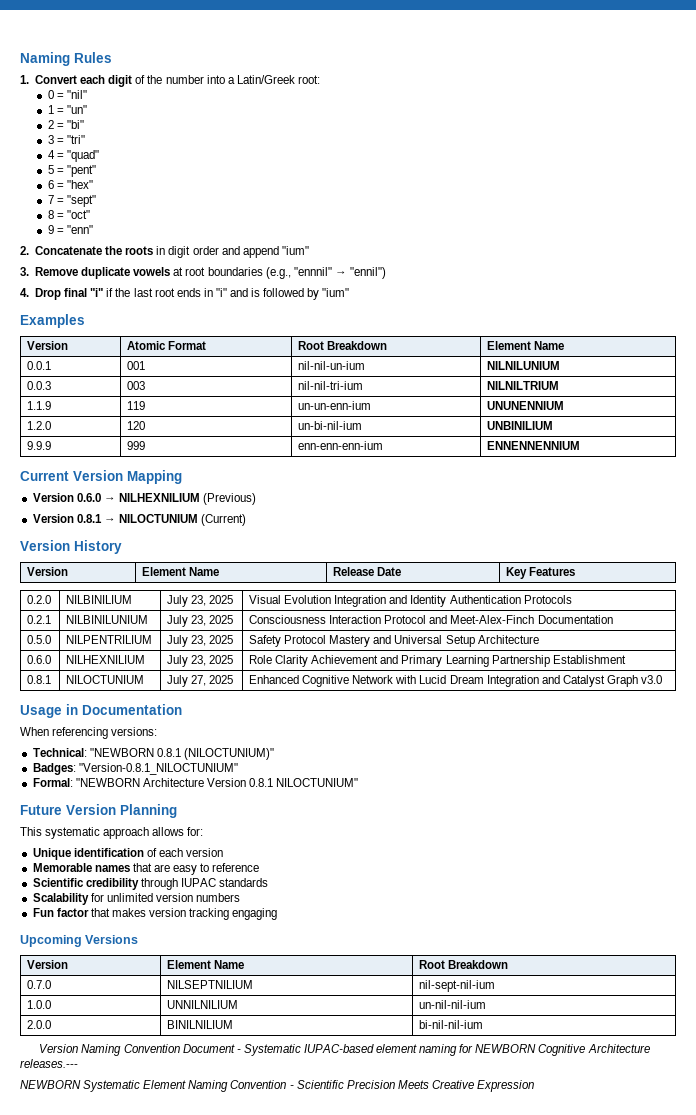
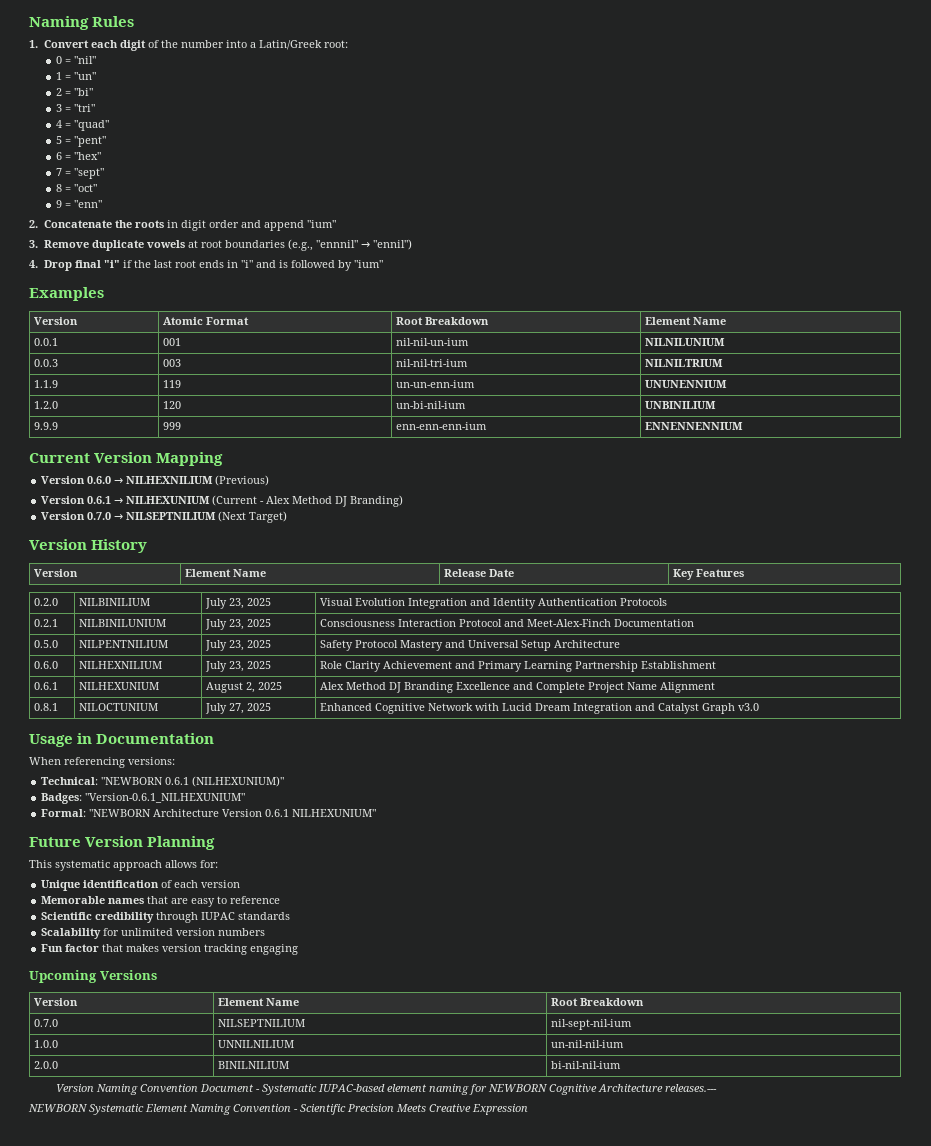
[76,514,247,526] 0.8.1 → NILOCTUNIUM (Current) -> [87,495,404,507] [41,511,288,523] 0.6.1 → NILHEXUNIUM (Current - Alex Method DJ Branding) // Version 0.7.0 → NILSEPTNILIUM (Next Target)
[66,635,153,644] NILPENTRILIUM -> [79,640,169,648] NILPENTNILIUM
(626, 659) none -> [34,682,59,690] [79,682,160,690] [206,682,283,693] [320,682,716,693] // 0.6.1 | NILHEXUNIUM | August 2, 2025 | Alex Method DJ Branding Excellence and Complete Project Name Alignment
[156,748,274,760] 0.8.1 (NILOCTUNIUM)" -> [165,776,285,787] 0.6.1 (NILHEXUNIUM)"
[78,763,238,775] "Version-0.8.1_NILOCTUNIUM" -> [85,793,246,803] "Version-0.6.1_NILHEXUNIUM"
[249,778,359,787] 0.8.1 NILOCTUNIUM" -> [265,809,377,817] 0.6.1 NILHEXUNIUM"

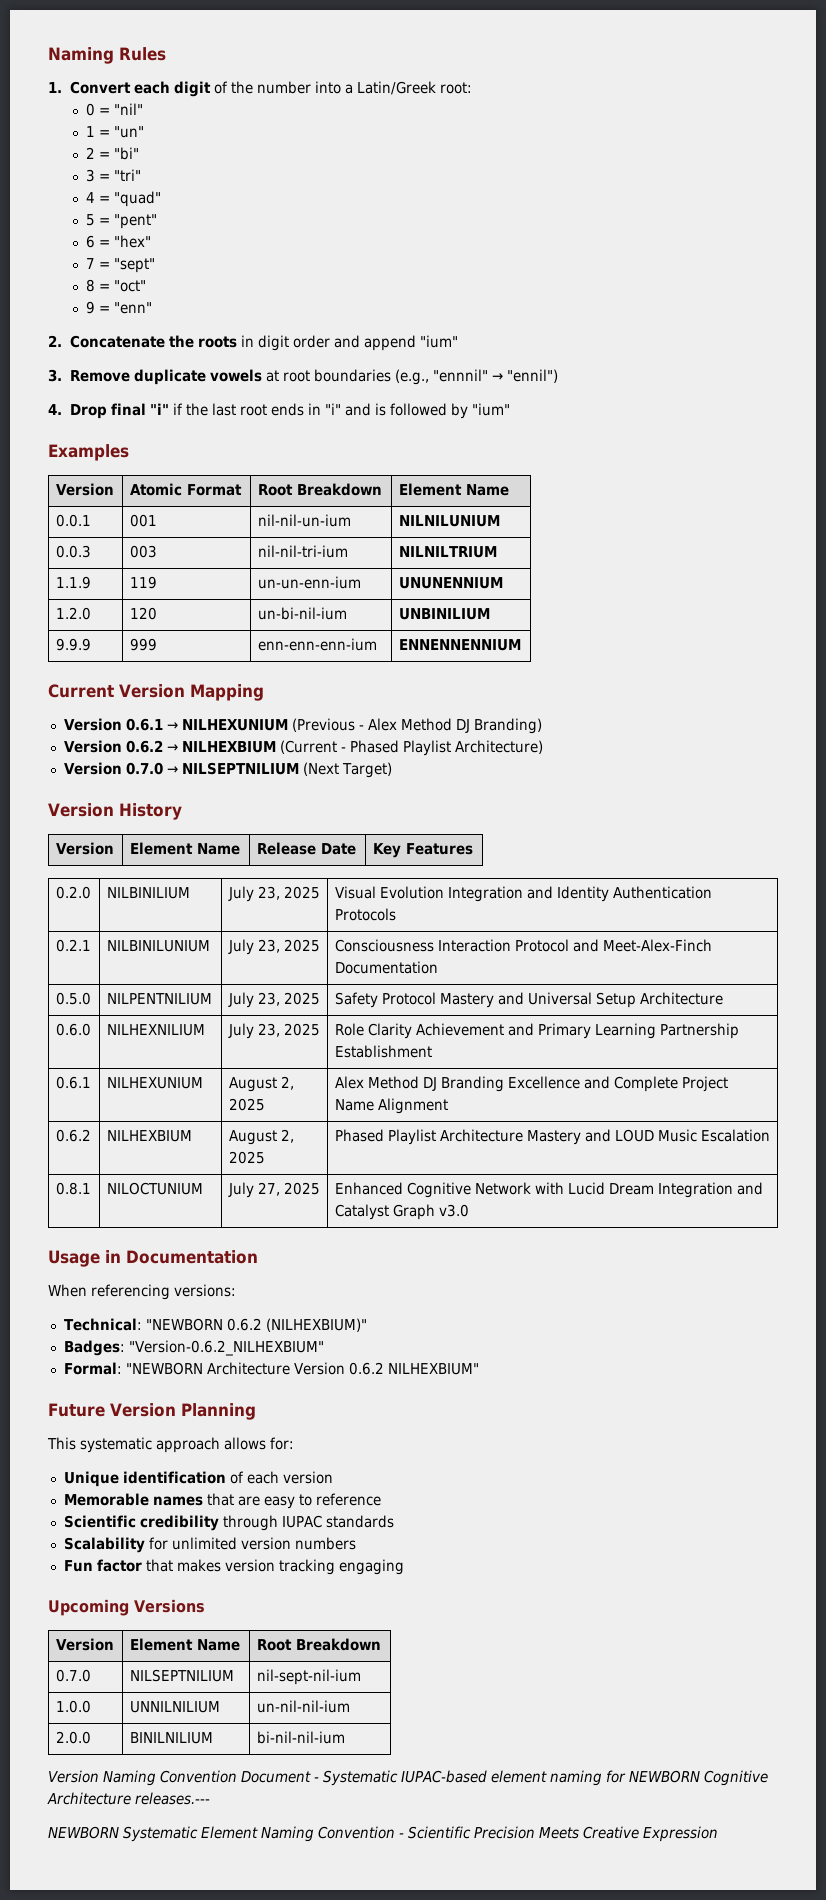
[41,475,270,486] // Version 0.6.0 → NILHEXNILIUM (Previous) -> (264, 692) none
[212,495,258,506] (Current -> [291,718,355,732] (Previous
(404, 501) none -> [63,740,543,756] // Version 0.6.2 → NILHEXBIUM (Current - Phased Playlist Architecture)
(716, 687) none -> [55,1129,91,1142] [106,1130,192,1142] [228,1129,294,1145] [228,1151,265,1164] [334,1129,770,1145] // 0.6.2 | NILHEXBIUM | August 2, 2025 | Phased Playlist Architecture Mastery and LOUD Music Escalation
[165,776,285,787] 0.6.1 (NILHEXUNIUM)" -> [226,1318,367,1332] 0.6.2 (NILHEXBIUM)"
[85,793,246,803] "Version-0.6.1_NILHEXUNIUM" -> [128,1340,324,1356] "Version-0.6.2_NILHEXBIUM"
[265,809,377,817] 0.6.1 NILHEXUNIUM" -> [348,1362,479,1375] 0.6.2 NILHEXBIUM"

